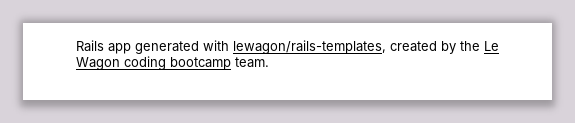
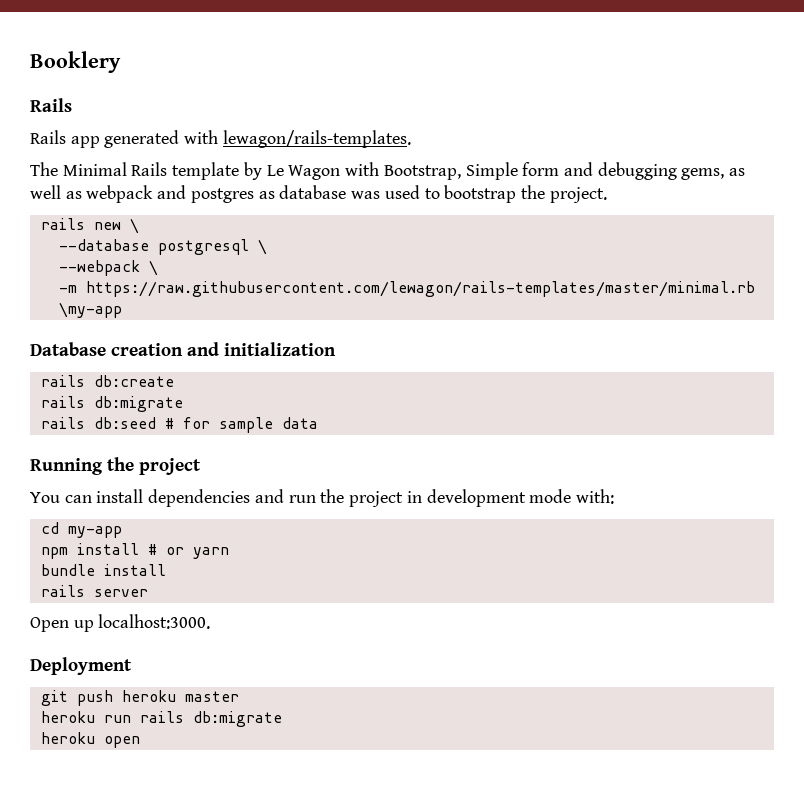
(76, 46) none -> [30,51,121,73] [30,98,72,112] Booklery // Rails //
[233,40,499,54] [76,56,269,70] lewagon/rails-templates, created by the Le Wagon coding bootcamp team. -> [222,130,411,148] [30,162,746,180] [30,185,607,203] [40,218,139,234] [58,239,267,255] [58,260,158,276] [58,281,755,297] [58,302,122,318] [30,342,337,356] [40,375,174,387] [40,396,183,412] [40,417,318,433] [30,457,202,475] [30,489,614,507] [40,522,122,538] [40,543,229,559] [40,564,166,576] [40,585,148,597] [30,614,211,632] [30,657,132,675] [40,690,239,706] [40,711,282,727] [40,732,140,748] lewagon/rails-templates. // The Minimal Rails template by Le Wagon with Bootstrap, Simple form and debugging gems, as well as webpack and postgres as database was used to bootstrap the project. // rails new \ // --database postgresql \ // --webpack \ // -m https://raw.githubusercontent.com/lewagon/rails-templates/master/minimal.rb \my-app // Database creation and initialization // rails db:create // rails db:migrate // rails db:seed # for sample data // Running the project // You can install dependencies and run the project in development mode with: // cd my-app // npm install # or yarn // bundle install // rails server // Open up localhost:3000. // Deployment // git push heroku master // heroku run rails db:migrate // heroku open

